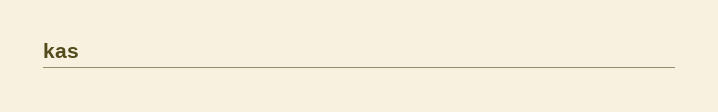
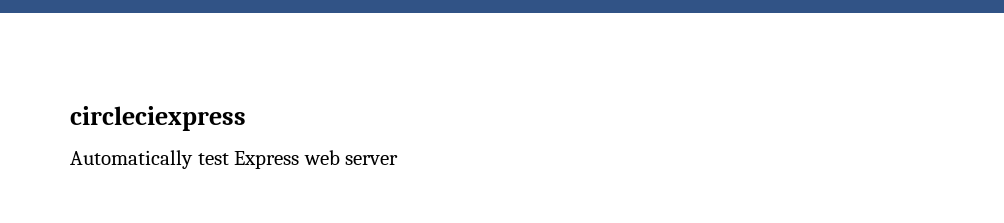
[43,43,79,58] kas -> [70,106,246,131] [70,150,399,169] circleciexpress // Automatically test Express web server

